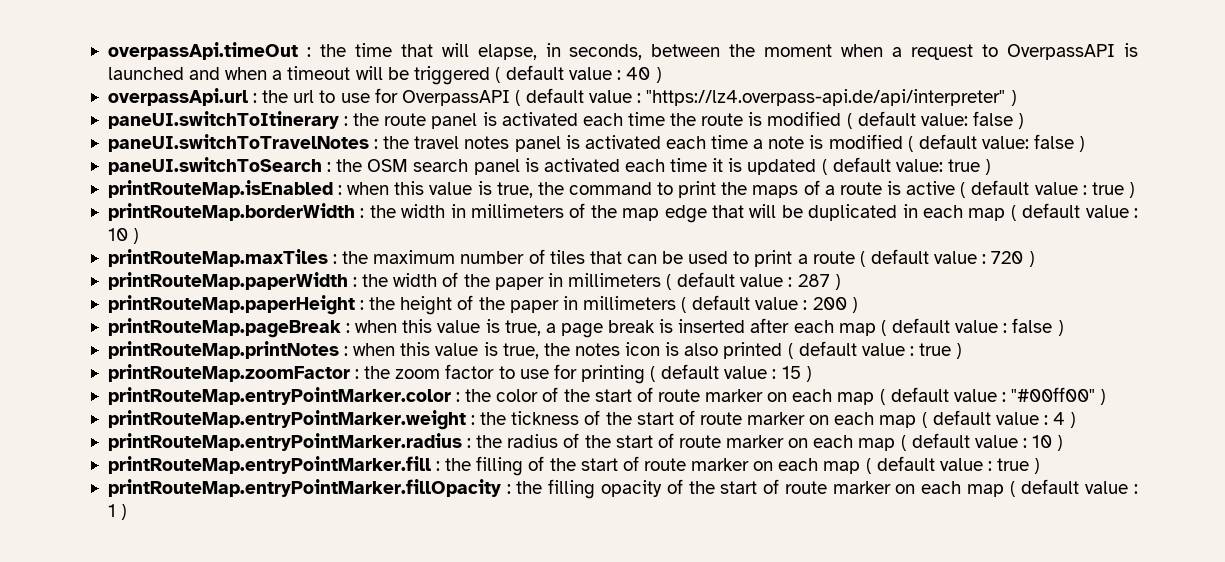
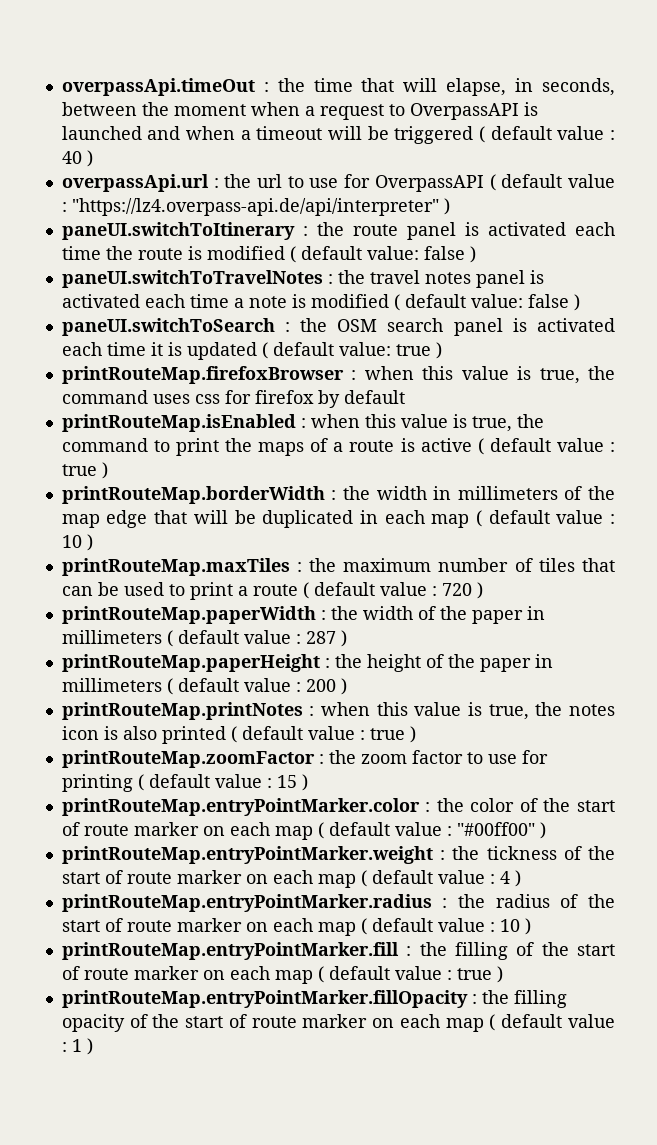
(992, 167) none -> [61,366,616,384] [61,390,405,408] // printRouteMap.firefoxBrowser : when this value is true, the command uses css for firefox by default
[107,318,1064,338] // printRouteMap.pageBreak : when this value is true, a page break is inserted after each map ( default value : false ) -> (347, 686) none

